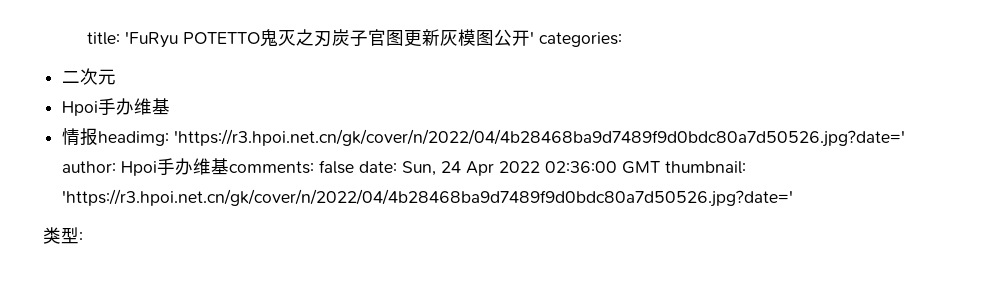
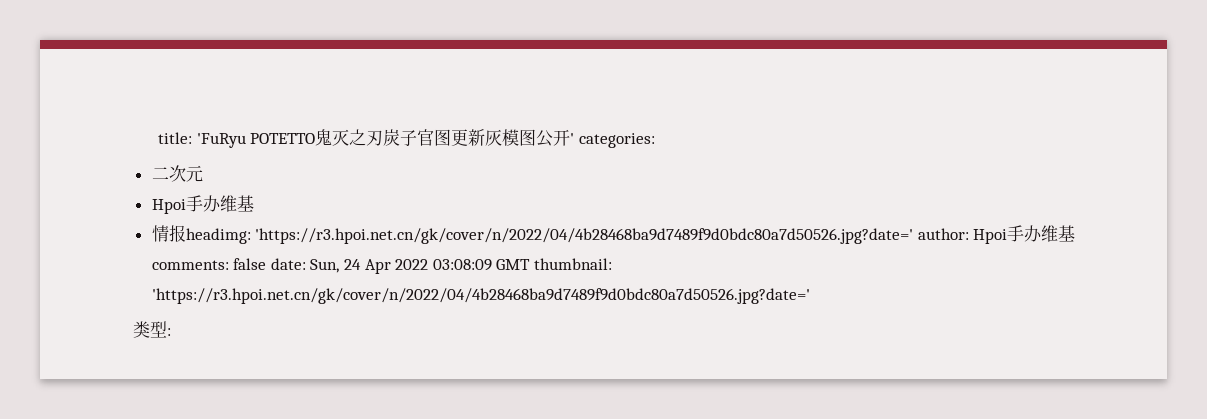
[545,161,618,173] 02:36:00 -> [432,259,492,271] 03:08:09

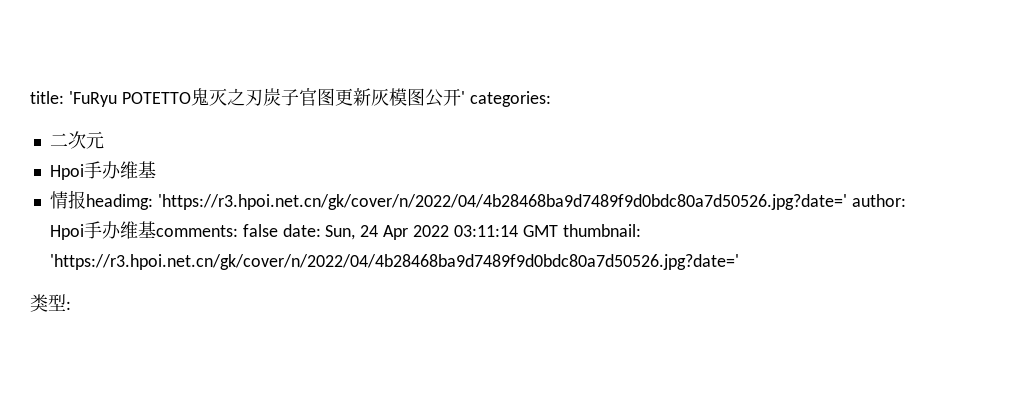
[432,259,492,271] 03:08:09 -> [453,225,518,237] 03:11:14

